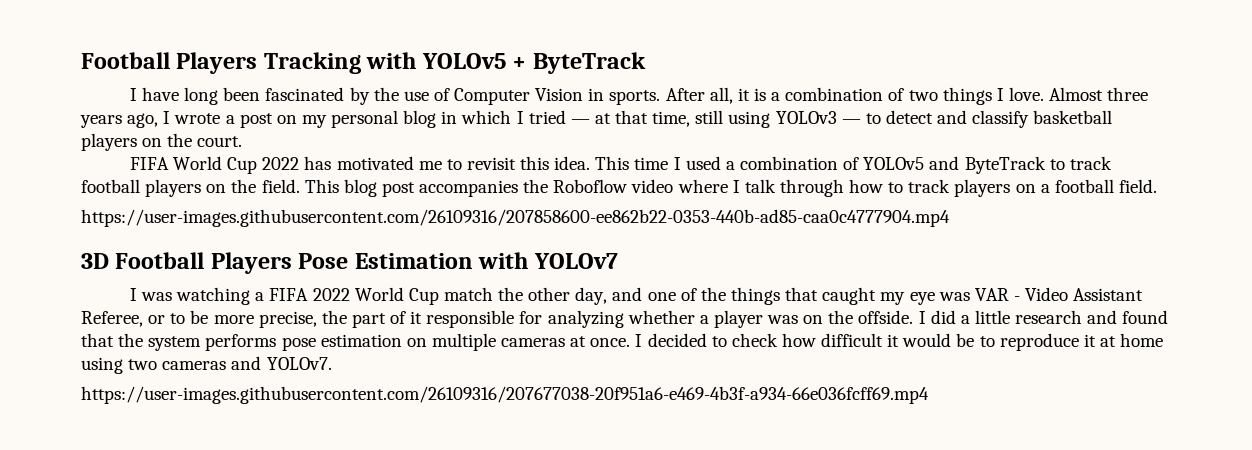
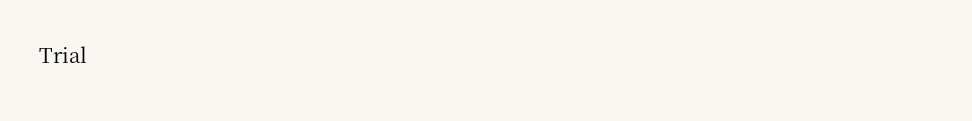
[81,52,646,74] [129,87,1149,105] [80,110,1113,128] [81,133,243,151] [129,156,1112,174] [81,179,1157,197] [81,209,950,227] [81,252,618,274] [129,287,1144,305] [81,310,1169,328] [81,333,1164,351] [81,356,332,374] [81,386,929,404] Football Players Tracking with YOLOv5 + ByteTrack // I have long been fascinated by the use of Computer Vision in sports. After all, it is a combination of two things I love. Almost three years ago, I wrote a post on my personal blog in which I tried — at that time, still using YOLOv3 — to detect and classify basketball players on the court. // FIFA World Cup 2022 has motivated me to revisit this idea. This time I used a combination of YOLOv5 and ByteTrack to track football players on the field. This blog post accompanies the Roboflow video where I talk through how to track players on a football field. // https://user-images.githubusercontent.com/26109316/207858600-ee862b22-0353-440b-ad85-caa0c4777904.mp4 // 3D Football Players Pose Estimation with YOLOv7 // I was watching a FIFA 2022 World Cup match the other day, and one of the things that caught my eye was VAR - Video Assistant Referee, or to be more precise, the part of it responsible for analyzing whether a player was on the offside. I did a little research and found that the system performs pose estimation on multiple cameras at once. I decided to check how difficult it would be to reproduce it at home using two cameras and YOLOv7. // https://user-images.githubusercontent.com/26109316/207677038-20f951a6-e469-4b3f-a934-66e036fcff69.mp4 -> [39,46,87,63] Trial

